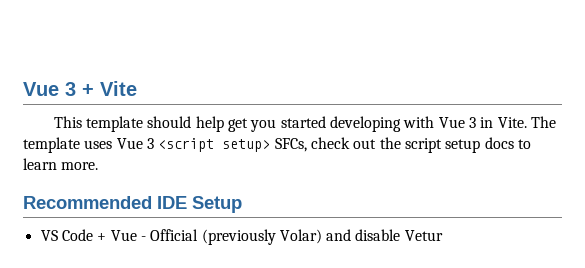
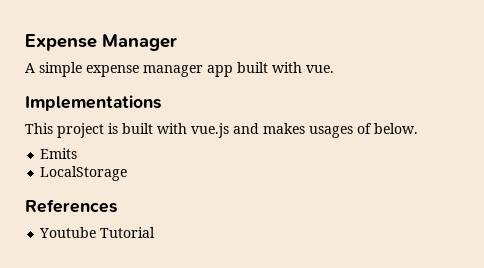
[23,81,137,96] [53,116,556,132] [23,137,531,153] [23,158,99,170] [23,196,242,213] [40,229,443,245] Vue 3 + Vite // This template should help get you started developing with Vue 3 in Vite. The template uses Vue 3 <script setup> SFCs, check out the script setup docs to learn more. // Recommended IDE Setup // VS Code + Vue - Official (previously Volar) and disable Vetur -> [25,34,177,51] [25,62,334,77] [25,95,161,111] [25,123,418,138] [40,148,78,159] [40,166,128,181] [25,199,117,213] [39,227,156,238] Expense Manager // A simple expense manager app built with vue. // Implementations // This project is built with vue.js and makes usages of below. // Emits // LocalStorage // References // Youtube Tutorial

